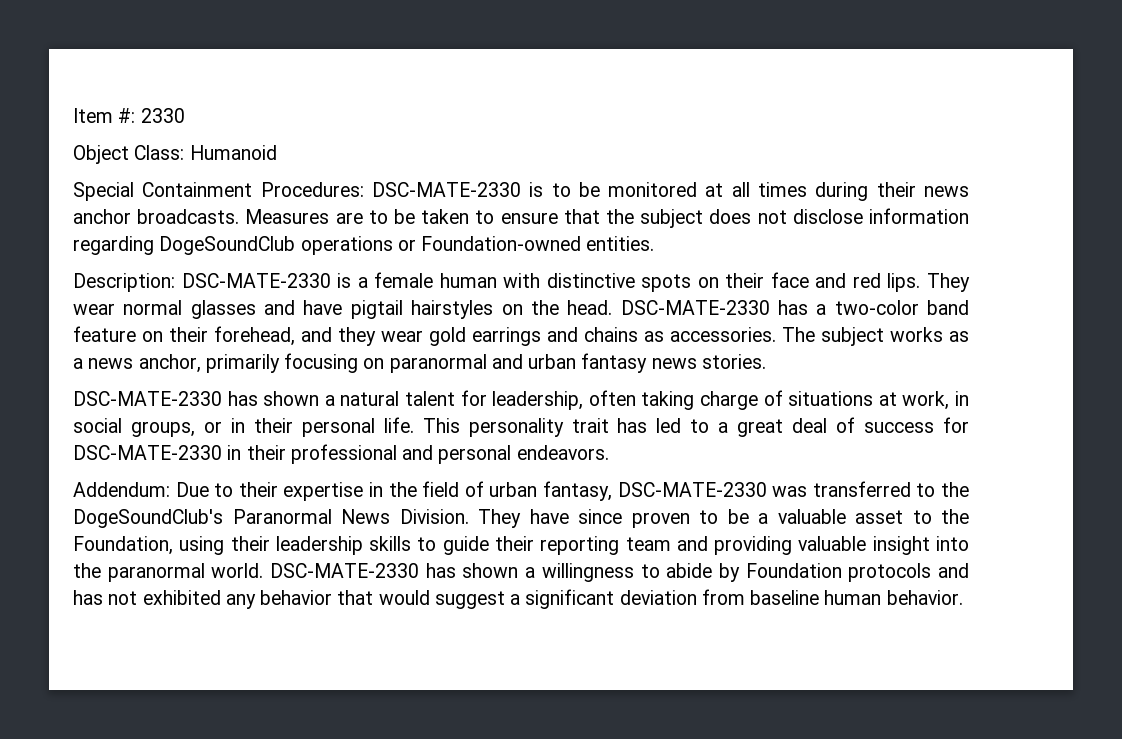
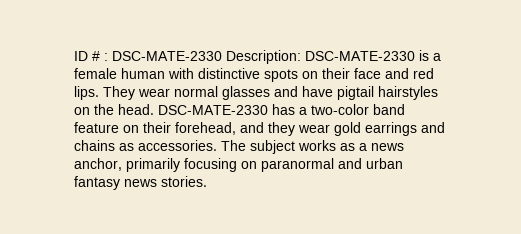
[73,108,185,123] [73,145,277,164] [73,182,969,201] [73,208,970,228] [73,236,655,255] Item #: 2330 // Object Class: Humanoid // Special Containment Procedures: DSC-MATE-2330 is to be monitored at all times during their news anchor broadcasts. Measures are to be taken to ensure that the subject does not disclose information regarding DogeSoundClub operations or Foundation-owned entities. // -> [74,51,222,61] ID # : DSC-MATE-2330
[73,390,970,410] [73,417,970,437] [73,444,609,464] [73,481,970,501] [73,509,969,528] [73,536,970,555] [73,563,970,582] [73,589,963,609] // DSC-MATE-2330 has shown a natural talent for leadership, often taking charge of situations at work, in social groups, or in their personal life. This personality trait has led to a great deal of success for DSC-MATE-2330 in their professional and personal endeavors. // Addendum: Due to their expertise in the field of urban fantasy, DSC-MATE-2330 was transferred to the DogeSoundClub's Paranormal News Division. They have since proven to be a valuable asset to the Foundation, using their leadership skills to guide their reporting team and providing valuable insight into the paranormal world. DSC-MATE-2330 has shown a willingness to abide by Foundation protocols and has not exhibited any behavior that would suggest a significant deviation from baseline human behavior. -> (207, 181) none

